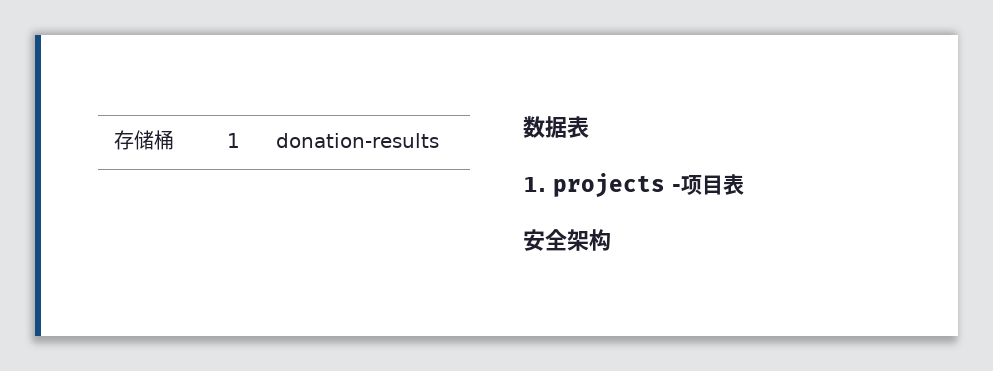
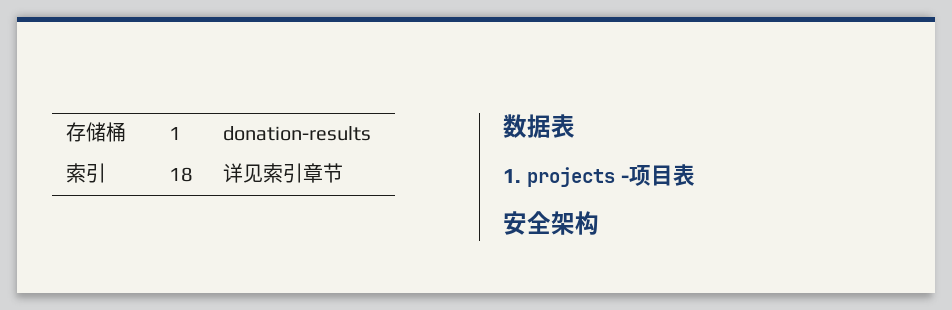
(439, 140) none -> [66,163,107,183] [169,167,194,182] [223,163,344,183] // 索引 | 18 | 详见索引章节

